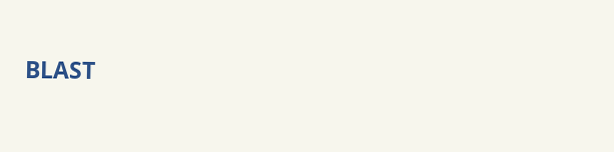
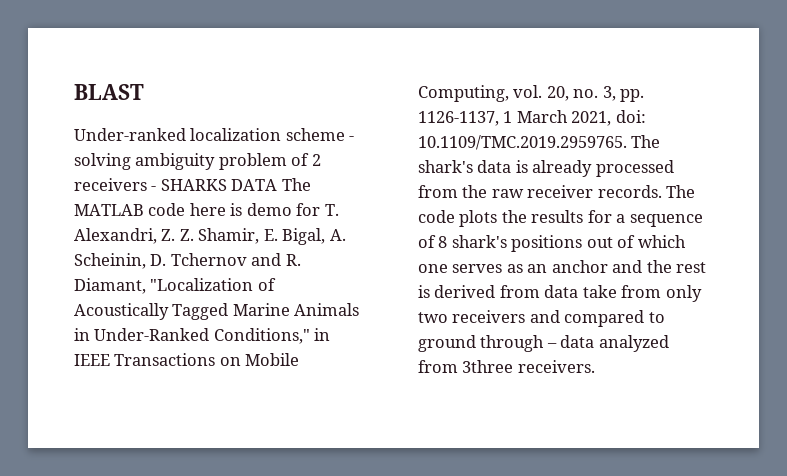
(96, 70) none -> [74,128,355,141] [74,153,321,170] [74,178,311,191] [74,203,339,216] [74,228,346,245] [74,253,301,269] [74,278,276,294] [74,303,360,320] [74,328,331,344] [74,353,300,366] [418,85,645,102] [418,110,646,126] [418,135,661,150] [418,160,674,177] [418,185,696,198] [418,210,703,227] [418,235,686,252] [418,260,707,273] [418,285,702,302] [418,310,665,327] [418,335,669,352] [418,360,595,373] // Under-ranked localization scheme - solving ambiguity problem of 2 receivers - SHARKS DATA The MATLAB code here is demo for T. Alexandri, Z. Z. Shamir, E. Bigal, A. Scheinin, D. Tchernov and R. Diamant, "Localization of Acoustically Tagged Marine Animals in Under-Ranked Conditions," in IEEE Transactions on Mobile Computing, vol. 20, no. 3, pp. 1126-1137, 1 March 2021, doi: 10.1109/TMC.2019.2959765. The shark's data is already processed from the raw receiver records. The code plots the results for a sequence of 8 shark's positions out of which one serves as an anchor and the rest is derived from data take from only two receivers and compared to ground through – data analyzed from 3three receivers.

